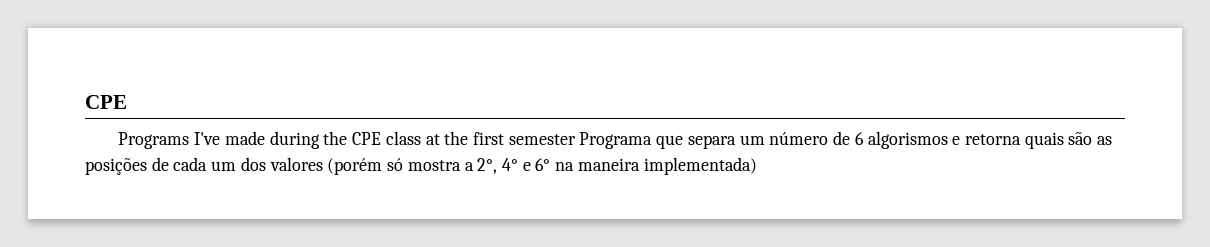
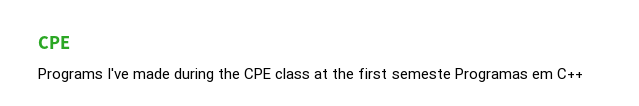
[508,131,1113,149] [85,157,757,175] semester Programa que separa um número de 6 algorismos e retorna quais são as posições de cada um dos valores (porém só mostra a 2°, 4° e 6° na maneira implementada) -> [391,68,583,82] semeste Programas em C++

